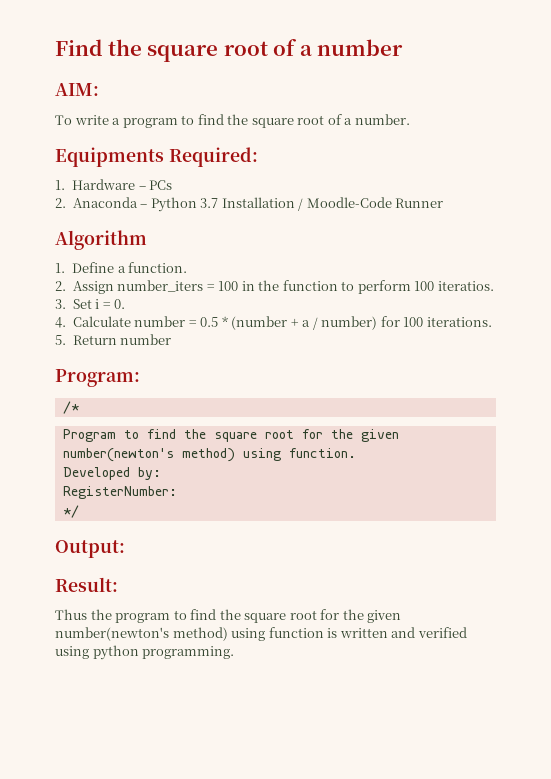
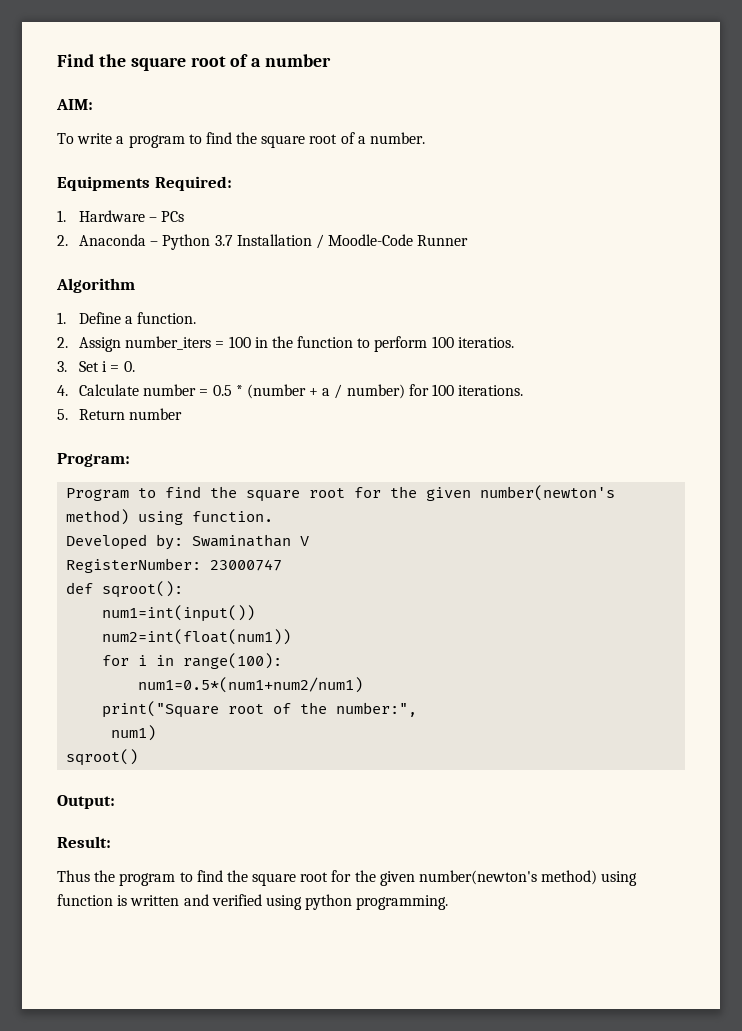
[62,401,79,414] // /* -> (130, 460) none
(161, 473) none -> [192,534,310,547] Swaminathan V
[62,505,79,518] // */ -> [210,559,283,571] [66,581,184,598] [102,605,256,622] [102,629,292,645] [102,653,283,669] [138,677,364,693] [102,701,418,718] [111,725,157,741] [66,749,139,766] 23000747 // def sqroot(): // num1=int(input()) // num2=int(float(num1)) // for i in range(100): // num1=0.5*(num1+num2/num1) // print("Square root of the number:", // num1) // sqroot()

